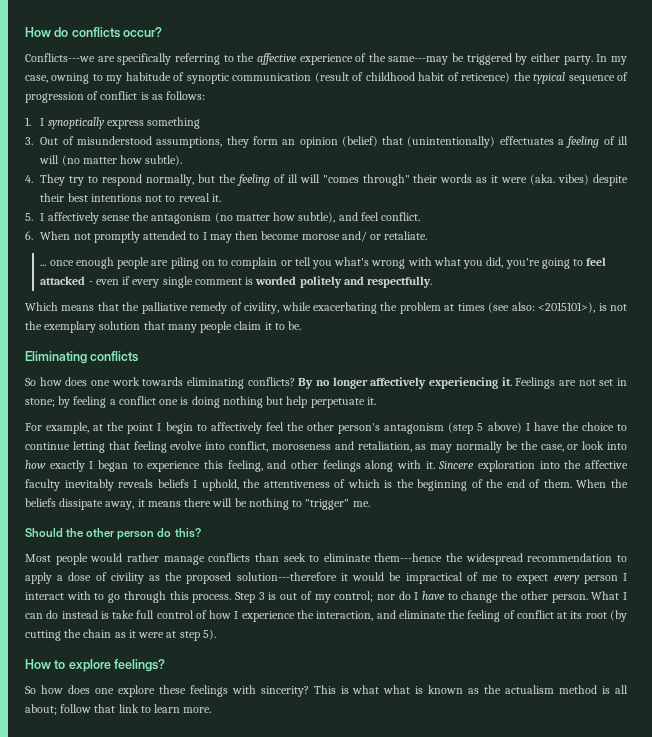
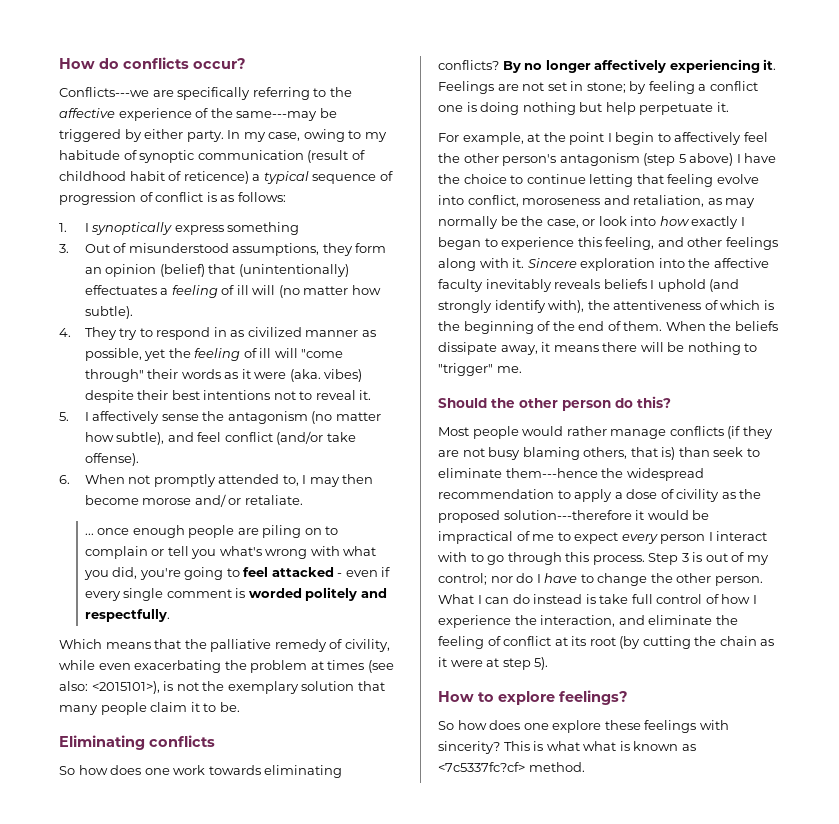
[51,73,90,84] owning -> [303,129,345,142] owing
[513,72,531,81] the -> [252,174,261,181] a
[146,174,216,186] normally, but -> [213,327,376,337] [84,348,166,361] in as civilized manner as possible, yet
[322,175,359,183] "comes -> [301,349,344,358] "come
[380,212,420,221] conflict. -> [224,431,356,445] [84,453,139,466] conflict (and/or take offense).
[189,233,200,240] to -> [282,475,299,486] to,
(311, 306) none -> [98,663,131,670] even
[201,479,239,491] uphold, -> [657,279,740,292] [438,300,585,313] uphold (and strongly identify with),
(251, 557) none -> [727,426,773,439] [438,447,676,460] (if they are not busy blaming others, that is)
[484,685,628,694] [25,704,212,715] the actualism method is all about; follow that link to learn more. -> [438,762,585,772] <7c5337fc?cf> method.

